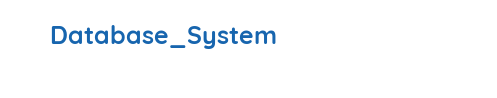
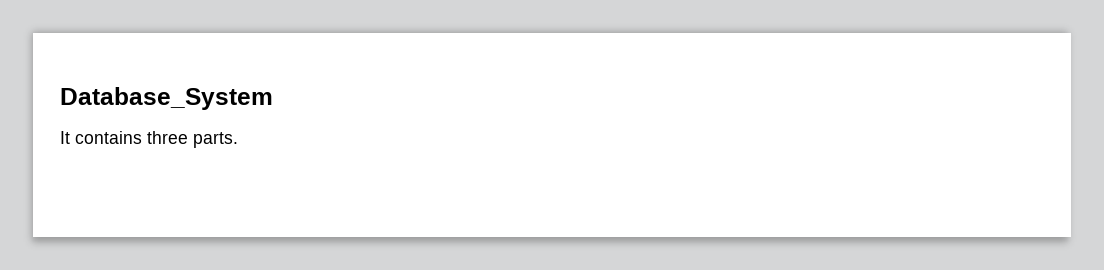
(277, 37) none -> [60,131,238,148] // It contains three parts.

